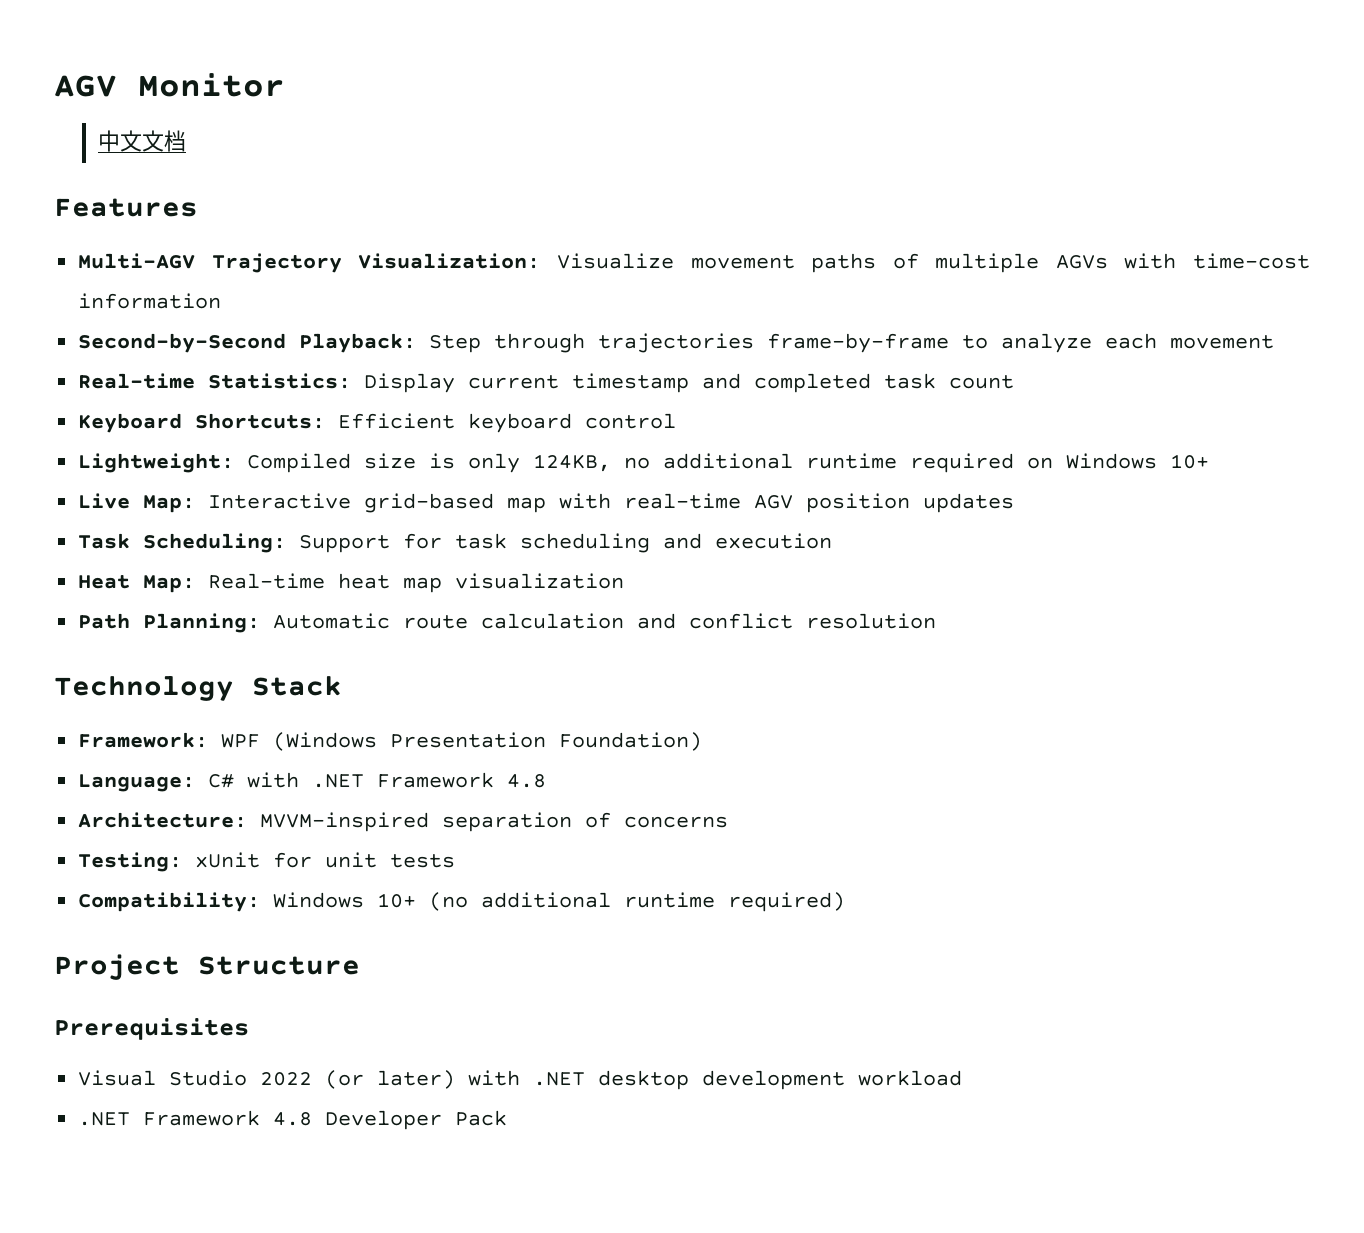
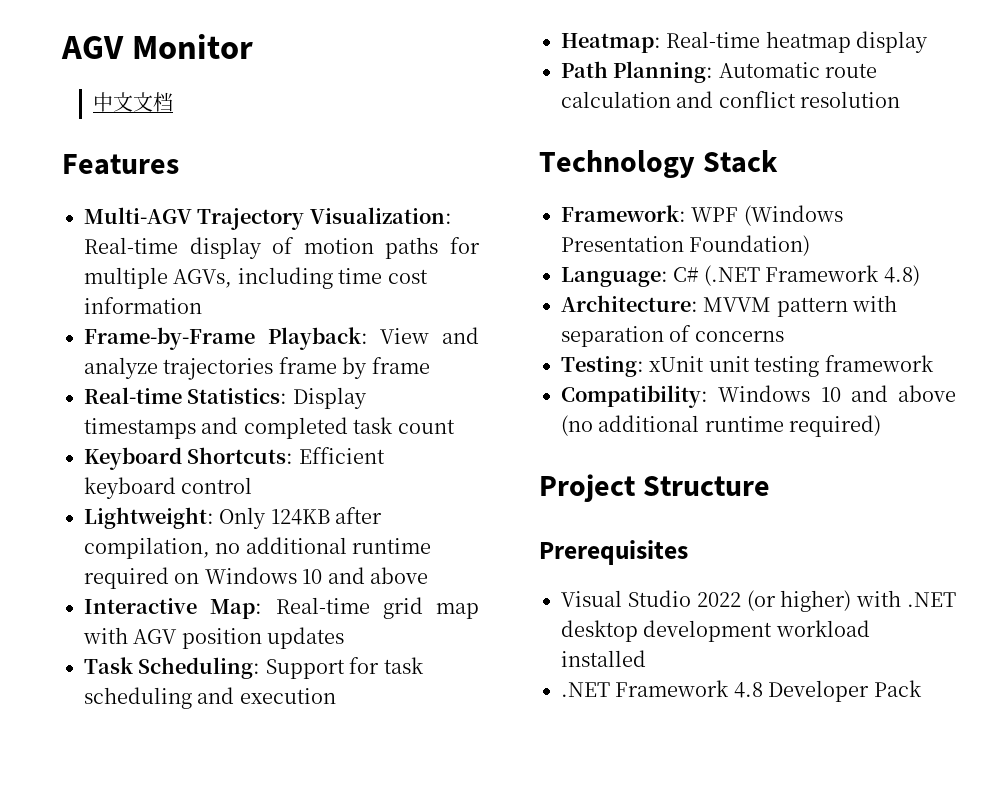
[556,253,1310,273] [78,293,222,309] [78,333,1275,353] Visualize movement paths of multiple AGVs with time-cost information // Second-by-Second Playback: Step through trajectories frame-by-frame to analyze each movement -> [84,237,480,259] [84,267,428,289] [84,297,202,314] [84,327,480,350] [84,357,430,380] Real-time display of motion paths for multiple AGVs, including time cost information // Frame-by-Frame Playback: View and analyze trajectories frame by frame
[468,373,690,393] current timestamp -> [84,418,196,439] timestamps
[247,453,612,473] Compiled size is only 124KB, -> [219,507,383,529] [84,537,210,559] Only 124KB after compilation,
[1170,454,1210,469] [78,493,495,513] 10+ // Live Map: Interactive grid-based -> [302,567,428,584] [84,597,423,619] 10 and above // Interactive Map: Real-time grid
[624,493,742,509] real-time -> (128, 635) none
[78,573,625,593] Heat Map: Real-time heat map visualization -> [561,31,929,53] Heatmap: Real-time heatmap display
[247,772,547,788] [78,812,430,832] with .NET Framework 4.8 // Architecture: MVVM-inspired -> [703,265,920,286] [561,295,898,317] (.NET Framework 4.8) // Architecture: MVVM pattern with
[273,852,456,868] for unit tests -> [708,355,934,377] unit testing framework
[377,893,417,908] 10+ -> [820,385,956,402] 10 and above
[377,1070,456,1089] later) -> [780,590,852,612] higher)
(963, 1078) none -> [561,650,646,667] installed

